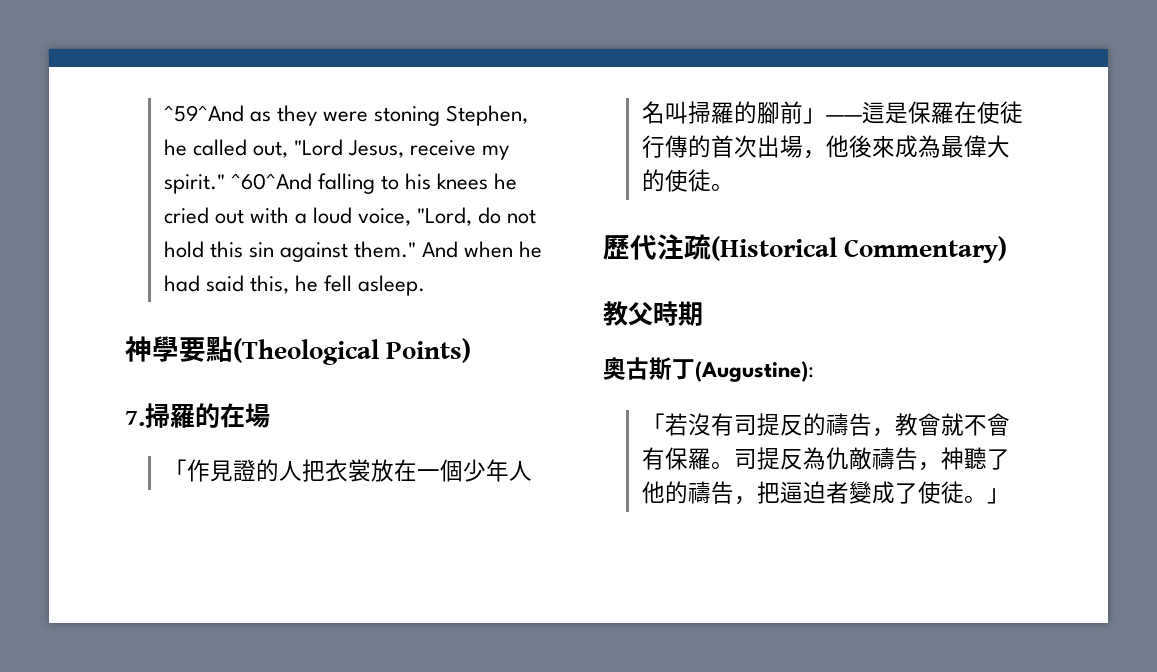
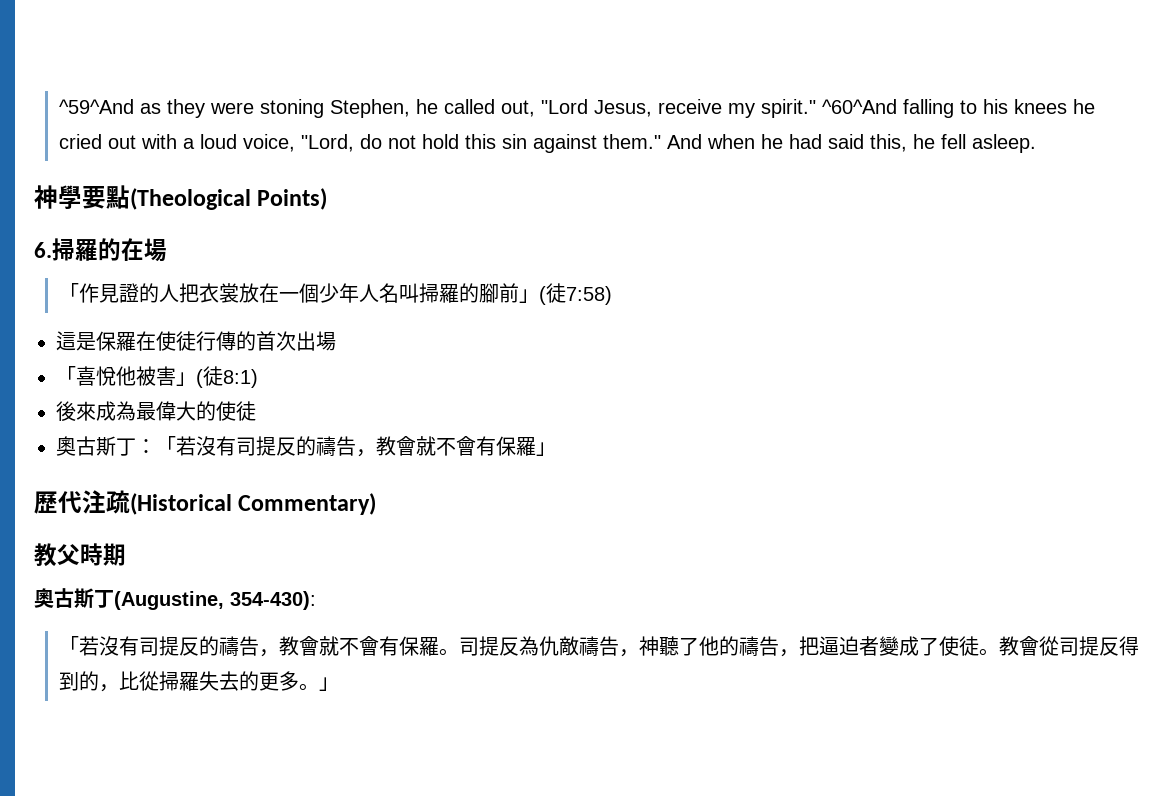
[125,411,145,426] 7. -> [34,242,52,258] 6.
[825,115,862,121] —— -> [539,283,613,305] (徒7:58) //
[802,135,849,159] ，他 -> [56,366,258,388] // 「喜悅他被害」(徒8:1) //
[710,183,734,191] 。 -> [56,436,556,457] // 奧古斯丁：「若沒有司提反的禱告，教會就不會有保羅」
[695,361,814,382] (Augustine): -> [114,591,316,610] (Augustine, 354-430):
(987, 499) none -> [999,636,1140,656] [59,671,320,692] 教會從司提反得到的，比從掃羅失去的更多。

